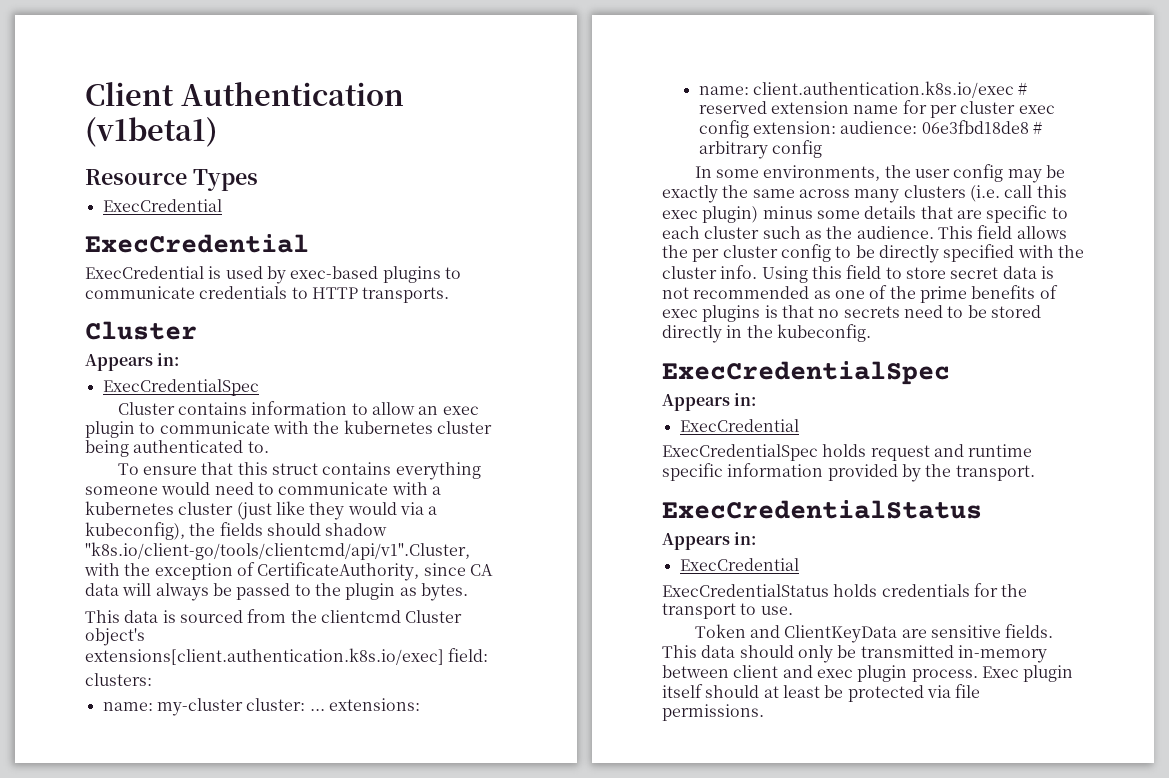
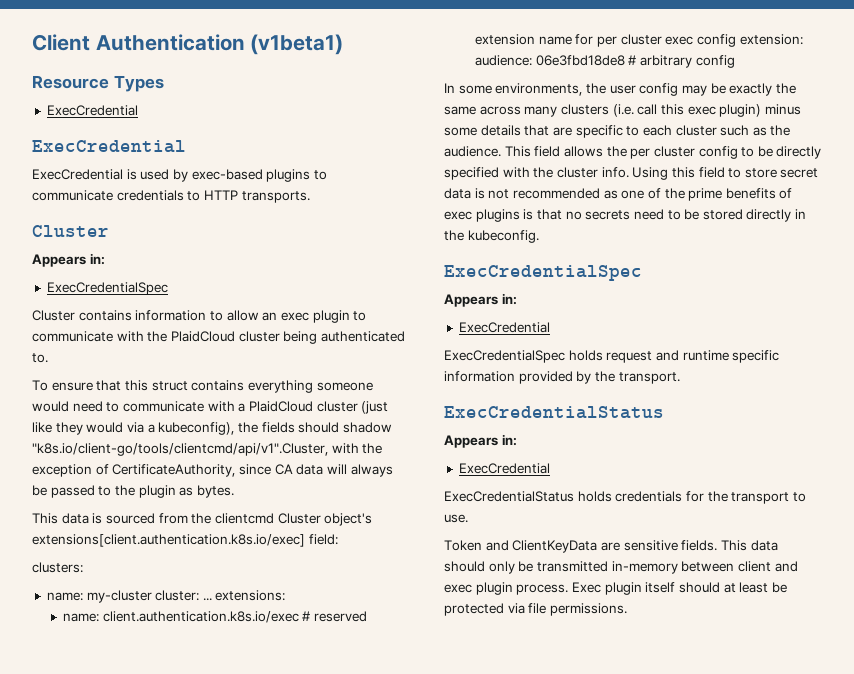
[343,420,433,434] kubernetes -> [170,331,235,342] PlaidCloud
[85,501,174,515] kubernetes -> [248,401,313,412] PlaidCloud

